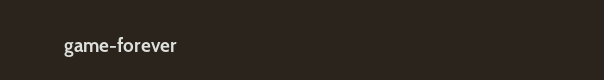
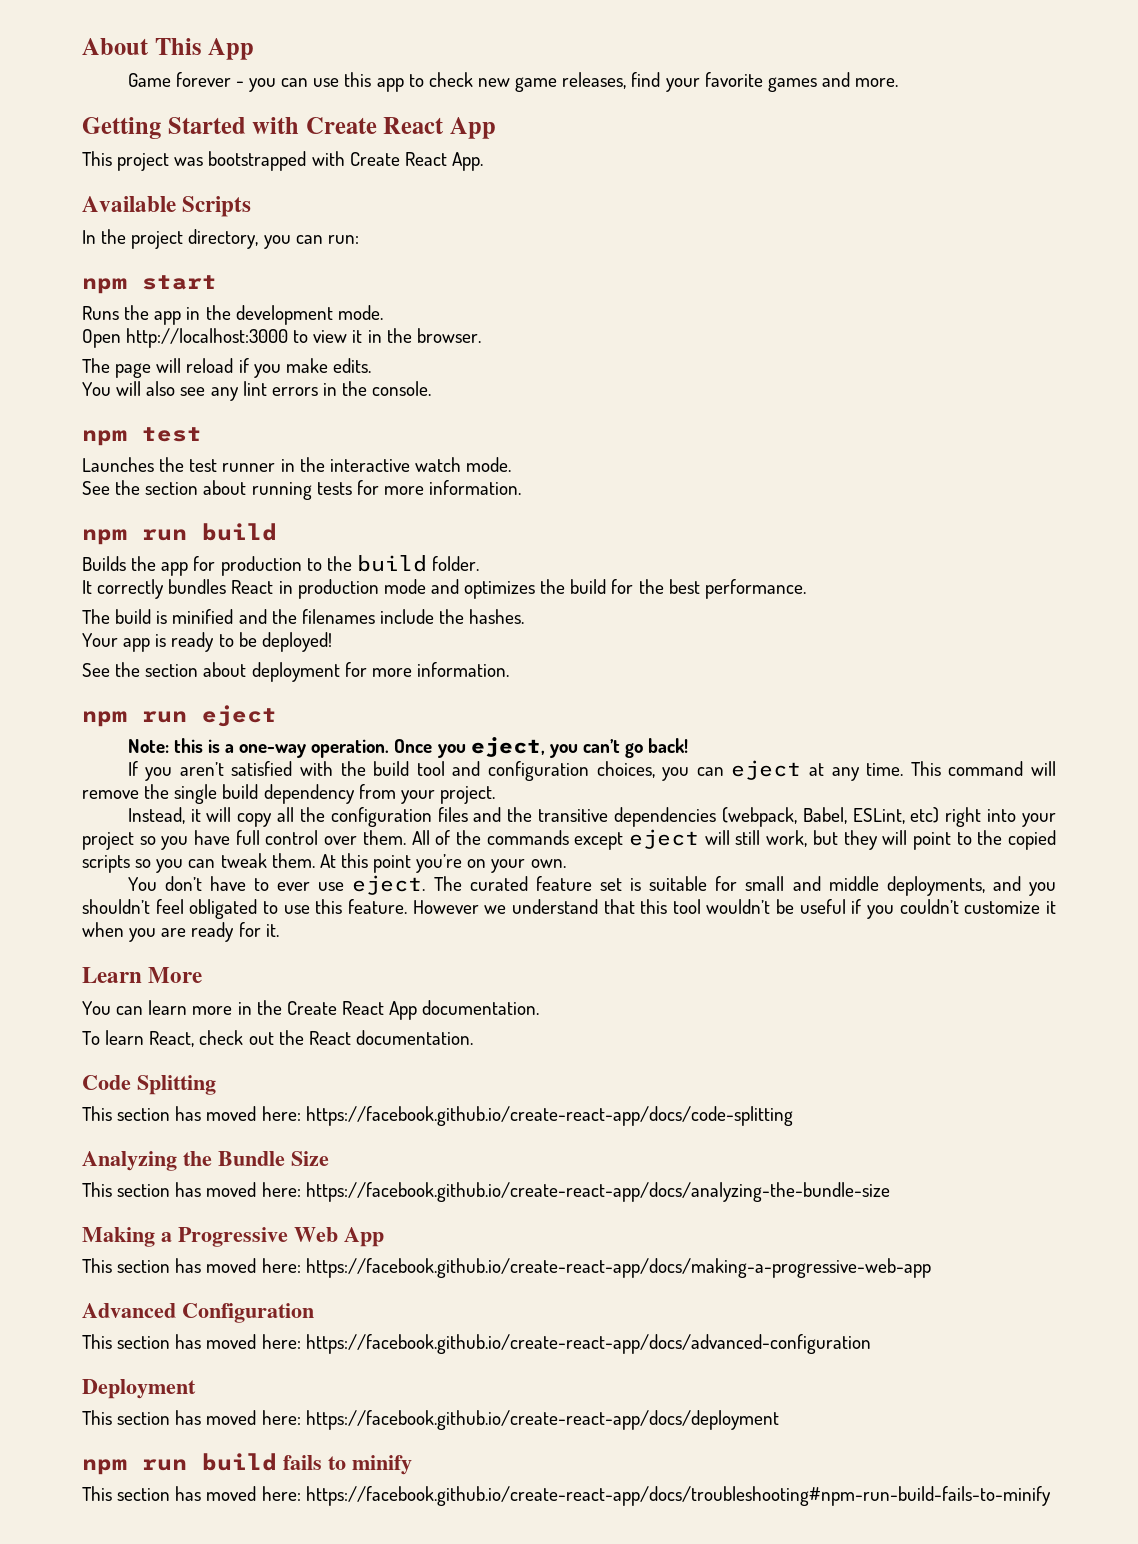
[64,37,177,57] game-forever -> [82,38,255,60] [127,72,899,92] [82,117,497,139] [82,151,483,171] [82,196,252,217] [82,229,359,249] [82,275,217,294] [82,305,383,325] [82,328,481,348] [82,358,371,378] [82,381,432,401] [82,427,202,446] [82,457,512,472] [82,480,522,500] [82,523,277,545] [82,555,480,576] [82,579,806,599] [82,609,525,624] [82,632,332,652] [82,662,509,682] [82,705,277,727] [127,737,689,758] [127,760,1056,781] [82,784,495,804] [127,807,1057,827] [82,829,1056,850] [82,853,566,873] [127,875,1057,896] [82,899,1056,919] [82,922,279,942] [82,967,203,983] [82,1000,540,1020] [82,1030,473,1047] [82,1075,216,1095] [82,1106,793,1126] [82,1151,329,1171] [82,1182,890,1202] [82,1227,384,1247] [82,1258,931,1278] [82,1303,314,1323] [82,1334,871,1354] [82,1379,196,1399] [82,1410,779,1430] [82,1453,412,1475] [82,1486,1051,1506] About This App // Game forever - you can use this app to check new game releases, find your favorite games and more. // Getting Started with Create React App // This project was bootstrapped with Create React App. // Available Scripts // In the project directory, you can run: // npm start // Runs the app in the development mode. // Open http://localhost:3000 to view it in the browser. // The page will reload if you make edits. // You will also see any lint errors in the console. // npm test // Launches the test runner in the interactive watch mode. // See the section about running tests for more information. // npm run build // Builds the app for production to the build folder. // It correctly bundles React in production mode and optimizes the build for the best performance. // The build is minified and the filenames include the hashes. // Your app is ready to be deployed! // See the section about deployment for more information. // npm run eject // Note: this is a one-way operation. Once you eject, you can’t go back! // If you aren’t satisfied with the build tool and configuration choices, you can eject at any time. This command will remove the single build dependency from your project. // Instead, it will copy all the configuration files and the transitive dependencies (webpack, Babel, ESLint, etc) right into your project so you have full control over them. All of the commands except eject will still work, but they will point to the copied scripts so you can tweak them. At this point you’re on your own. // You don’t have to ever use eject. The curated feature set is suitable for small and middle deployments, and you shouldn’t feel obligated to use this feature. However we understand that this tool wouldn’t be useful if you couldn’t customize it when you are ready for it. // Learn More // You can learn more in the Create React App documentation. // To learn React, check out the React documentation. // Code Splitting // This section has moved here: https://facebook.github.io/create-react-app/docs/code-splitting // Analyzing the Bundle Size // This section has moved here: https://facebook.github.io/create-react-app/docs/analyzing-the-bundle-size // Making a Progressive Web App // This section has moved here: https://facebook.github.io/create-react-app/docs/making-a-progressive-web-app // Advanced Configuration // This section has moved here: https://facebook.github.io/create-react-app/docs/advanced-configuration // Deployment // This section has moved here: https://facebook.github.io/create-react-app/docs/deployment // npm run build fails to minify // This section has moved here: https://facebook.github.io/create-react-app/docs/troubleshooting#npm-run-build-fails-to-minify

